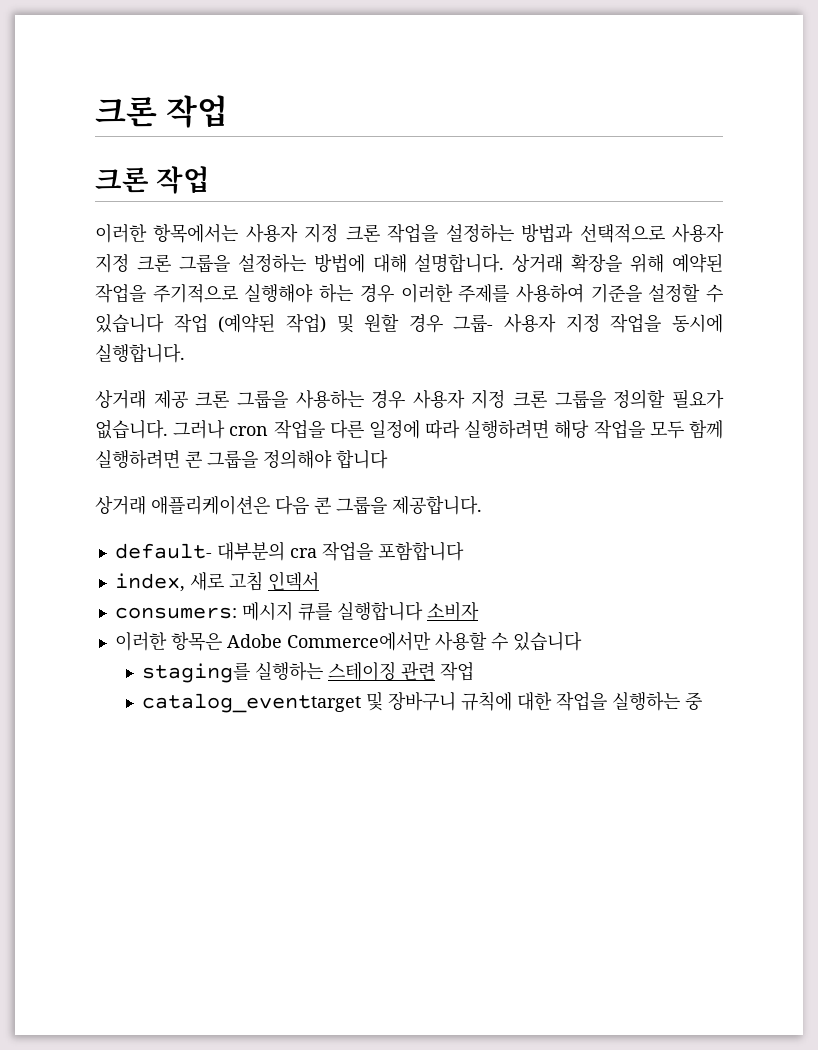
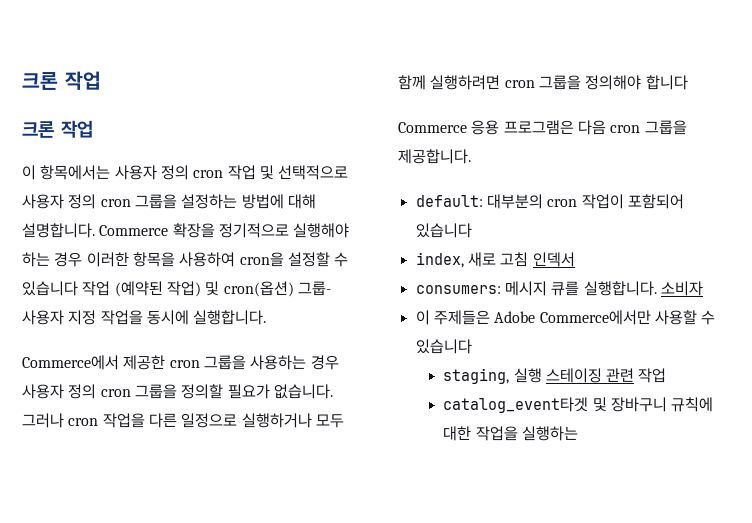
[95,224,147,243] 이러한 -> [22,165,36,180] 이
[304,223,725,243] [95,253,171,273] 지정 크론 작업을 설정하는 방법과 선택적으로 사용자 지정 크론 -> [160,165,349,180] [22,194,131,209] 정의 cron 작업 및 선택적으로 사용자 정의 cron
[512,253,723,273] [95,284,238,303] 상거래 확장을 위해 예약된 작업을 주기적으로 -> [99,223,289,238] Commerce 확장을 정기적으로
[458,284,642,303] 주제를 사용하여 기준을 -> [132,252,284,267] 항목을 사용하여 cron을
[364,313,443,333] 원할 경우 -> [223,281,294,297] cron(옵션)
[95,390,230,409] 상거래 제공 크론 -> [22,355,200,370] Commerce에서 제공한 cron
[471,389,548,409] 지정 크론 -> [68,384,131,399] 정의 cron
[368,420,645,439] 일정에 따라 실행하려면 해당 작업을 -> [181,413,312,428] 일정으로 실행하거나
[185,451,202,468] 콘 -> [504,80,535,88] cron
[95,495,482,515] [114,541,464,561] 상거래 애플리케이션은 다음 콘 그룹을 제공합니다. // default- 대부분의 cra 작업을 포함합니다 -> [398,120,687,135] [398,149,471,164] [415,194,684,209] [415,223,472,238] Commerce 응용 프로그램은 다음 cron 그룹을 제공합니다. // default: 대부분의 cron 작업이 포함되어 있습니다
[336,601,423,621] 실행합니다 -> [583,281,657,296] 실행합니다.
[114,632,222,651] 이러한 항목은 -> [415,310,490,325] 이 주제들은
[141,662,323,683] staging를 실행하는 -> [443,368,542,384] staging, 실행
[141,693,361,713] catalog_eventtarget -> [443,397,589,413] catalog_event타겟
[684,692,702,710] 중 -> (578, 433) none

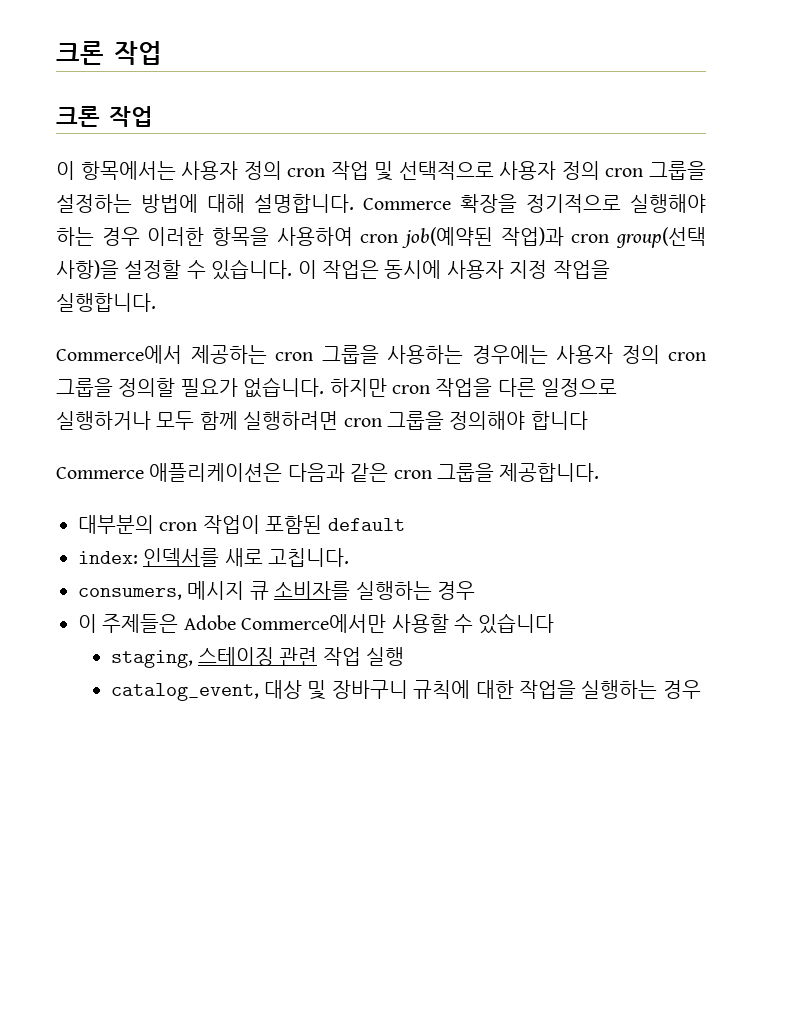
[239,252,349,267] [22,281,331,297] cron을 설정할 수 있습니다 작업 (예약된 작업) 및 cron(옵션) 그룹- -> [360,227,706,248] [56,259,442,280] cron job(예약된 작업)과 cron group(선택 사항)을 설정할 수 있습니다. 이 작업은 동시에
[146,310,189,325] 동시에 -> (610, 269) none
[123,355,166,370] 제공한 -> [190,345,267,364] 제공하는
[310,355,339,370] 경우 -> [471,345,548,364] 경우에는
[22,413,64,428] 그러나 -> [329,378,387,397] 하지만
[471,120,606,135] 응용 프로그램은 다음 -> [149,463,389,482] 애플리케이션은 다음과 같은
[415,195,483,207] default: -> (600, 472) none
[627,194,684,209] [415,223,472,238] [415,252,575,268] [415,281,703,296] 포함되어 있습니다 // index, 새로 고침 인덱서 // consumers: 메시지 큐를 실행합니다. 소비자 -> [265,515,405,534] [78,548,350,567] [78,581,475,600] 포함된 default // index: 인덱서를 새로 고칩니다. // consumers, 메시지 큐 소비자를 실행하는 경우
[513,368,542,383] 실행 -> (193, 659) none
[443,397,589,413] // catalog_event타겟 -> [366,647,405,666] [110,680,303,701] 실행 // catalog_event, 대상
(578, 433) none -> [662,680,701,699] 경우

